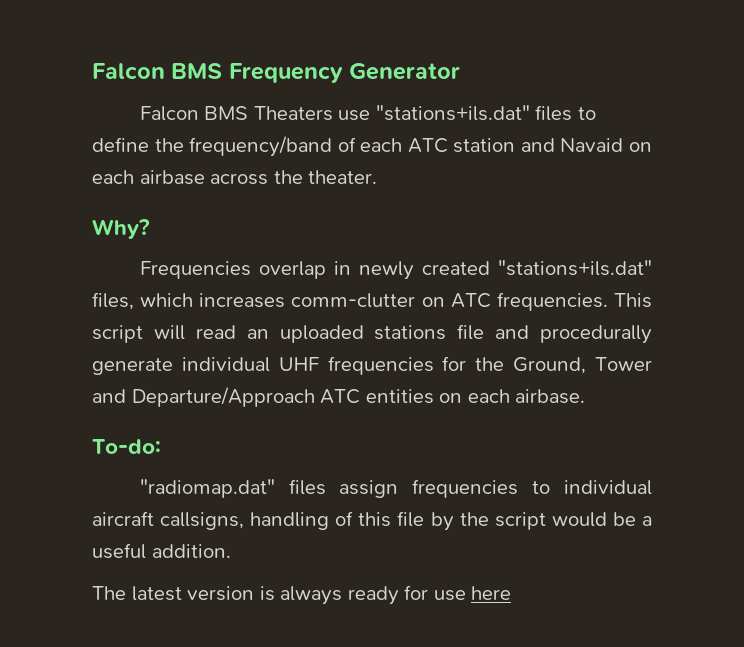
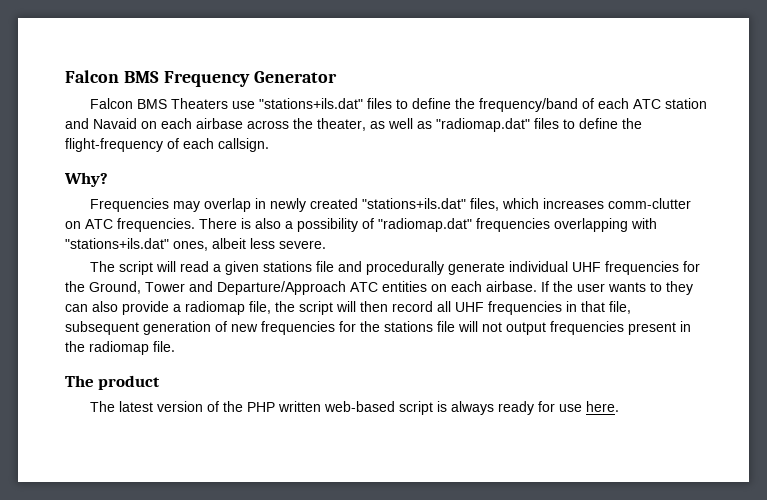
[308,170,378,184] theater. -> [317,118,642,132] [65,138,269,152] theater, as well as "radiomap.dat" files to define the flight-frequency of each callsign.
(251, 270) none -> [172,201,200,212] may
[614,293,652,308] This -> [199,218,657,232] [65,238,326,251] [89,261,115,272] There is also a possibility of "radiomap.dat" frequencies overlapping with "stations+ils.dat" ones, albeit less severe. // The
[246,325,364,343] an uploaded -> [212,261,259,275] a given
[92,439,161,454] [139,479,652,498] [92,511,652,531] [92,543,231,559] [92,586,255,601] // To-do: // "radiomap.dat" files assign frequencies to individual aircraft callsigns, handling of this file by the script would be a useful addition. // The latest version -> [541,281,693,295] [65,301,631,315] [65,321,691,335] [65,341,175,355] [65,375,161,390] [89,401,433,415] If the user wants to they can also provide a radiomap file, the script will then record all UHF frequencies in that file, subsequent generation of new frequencies for the stations file will not output frequencies present in the radiomap file. // The product // The latest version of the PHP written web-based script
[471,586,512,600] here -> [585,401,619,412] here.

